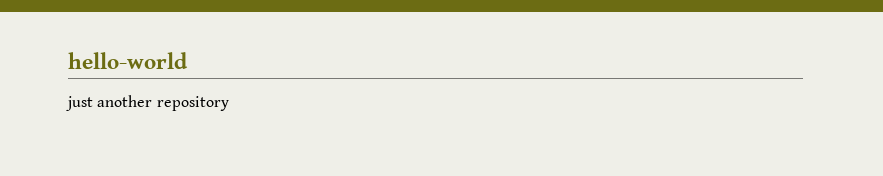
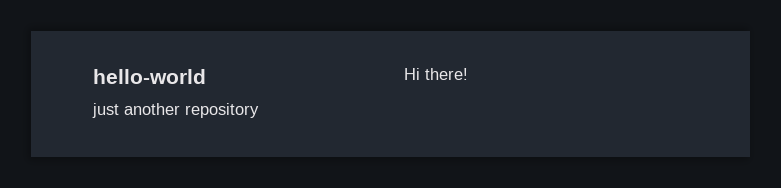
(229, 103) none -> [404,68,468,80] // Hi there!

